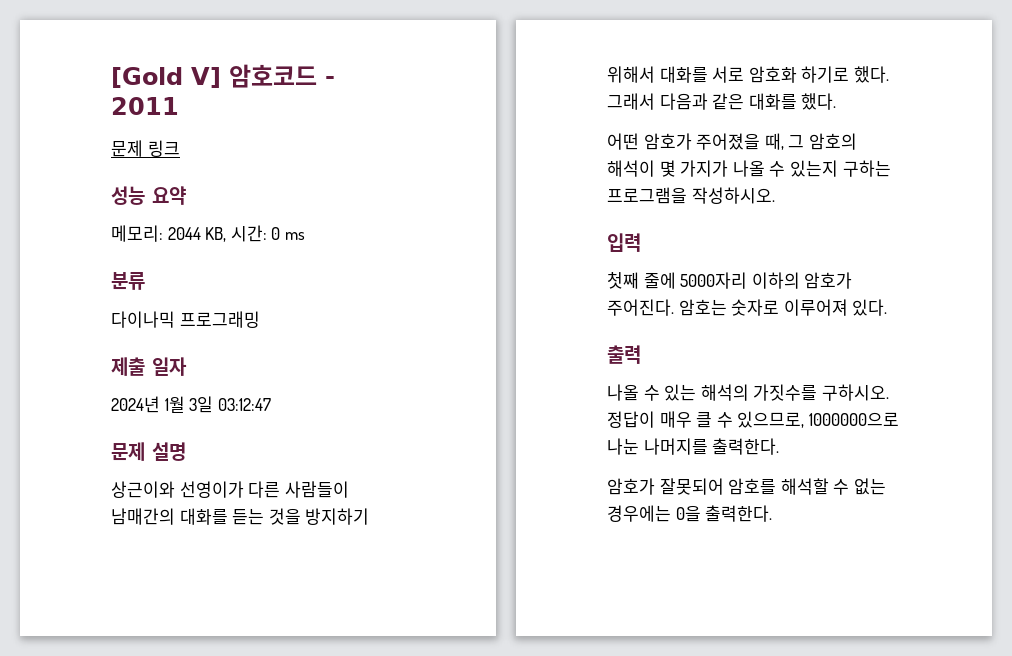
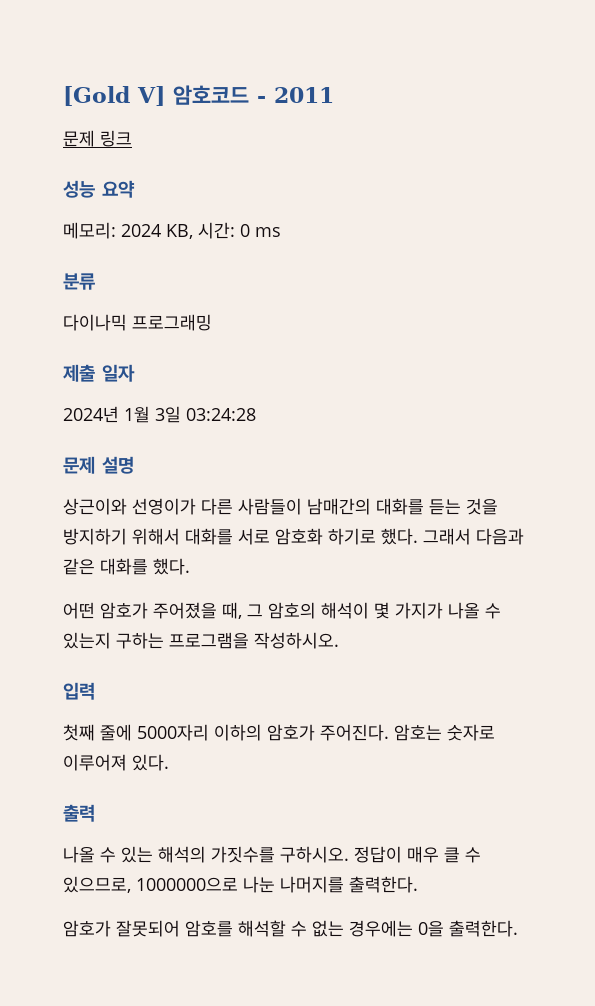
[167,227,201,240] 2044 -> [121,224,161,237] 2024
[217,398,271,411] 03:12:47 -> [186,408,256,421] 03:24:28

